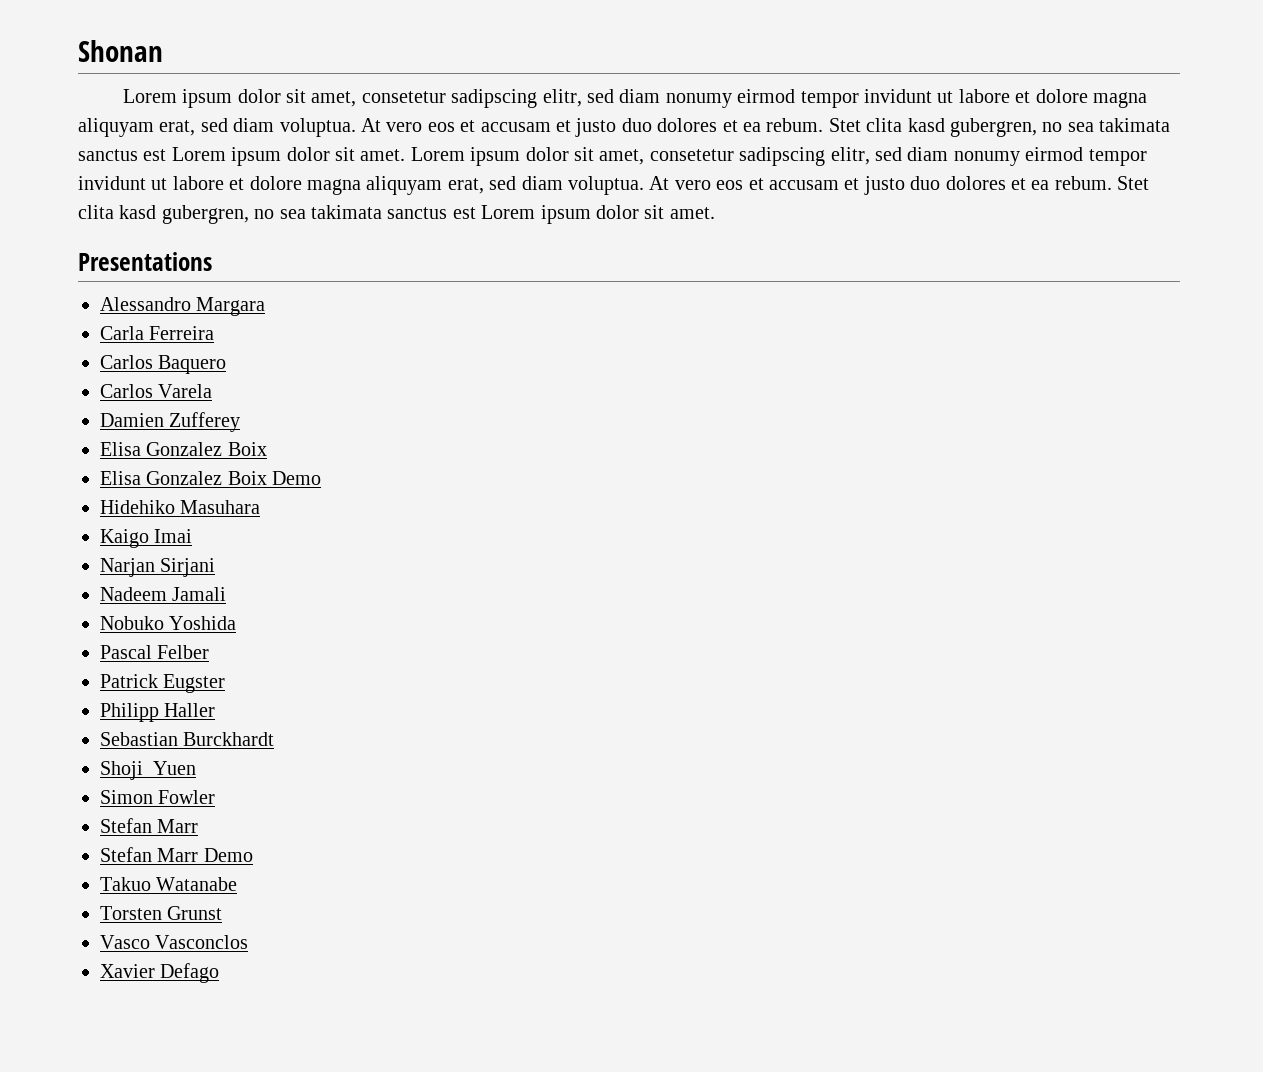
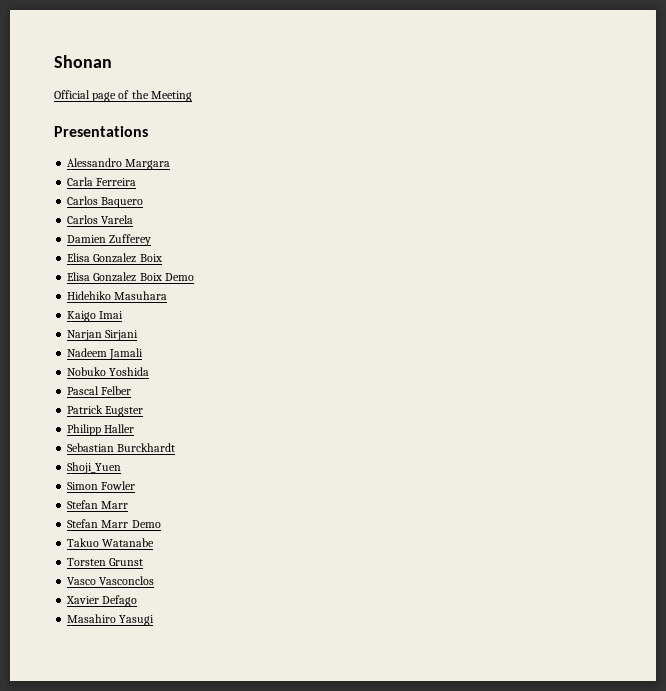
[122,89,1147,108] [78,118,1171,137] [78,147,1147,166] [78,176,1150,195] [78,205,715,224] Lorem ipsum dolor sit amet, consetetur sadipscing elitr, sed diam nonumy eirmod tempor invidunt ut labore et dolore magna aliquyam erat, sed diam voluptua. At vero eos et accusam et justo duo dolores et ea rebum. Stet clita kasd gubergren, no sea takimata sanctus est Lorem ipsum dolor sit amet. Lorem ipsum dolor sit amet, consetetur sadipscing elitr, sed diam nonumy eirmod tempor invidunt ut labore et dolore magna aliquyam erat, sed diam voluptua. At vero eos et accusam et justo duo dolores et ea rebum. Stet clita kasd gubergren, no sea takimata sanctus est Lorem ipsum dolor sit amet. -> [54,90,192,102] Official page of the Meeting
(220, 973) none -> [67,614,155,626] // Masahiro Yasugi

